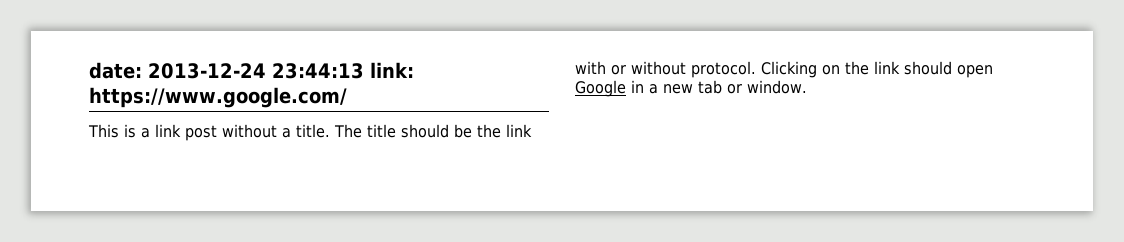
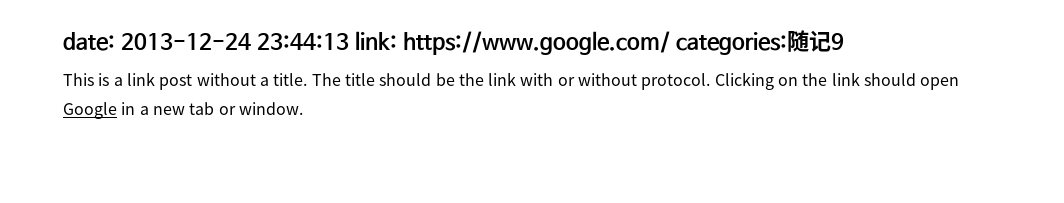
(347, 97) none -> [675,30,844,55] categories:随记9

